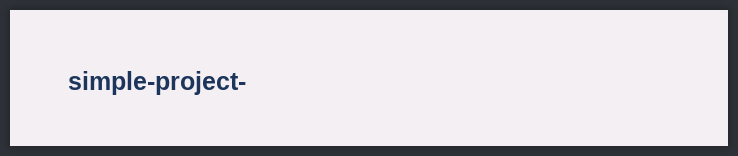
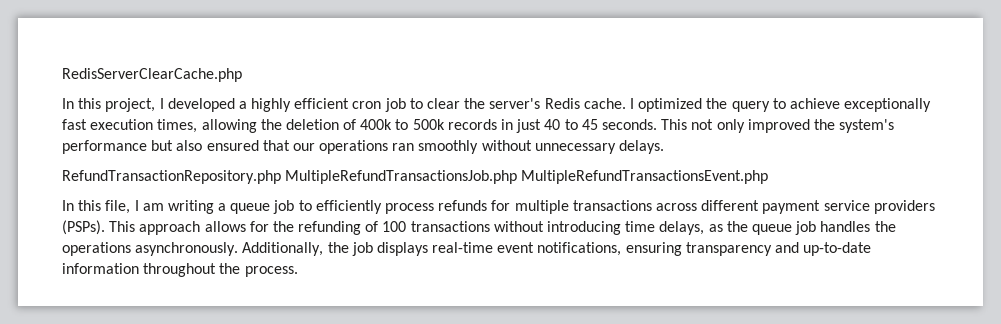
[68,71,246,95] simple-project- -> [62,68,242,82] [62,98,932,112] [62,119,895,133] [62,140,665,154] [62,170,769,184] [62,200,935,214] [62,220,896,235] [62,242,872,256] [62,263,298,277] RedisServerClearCache.php // In this project, I developed a highly efficient cron job to clear the server's Redis cache. I optimized the query to achieve exceptionally fast execution times, allowing the deletion of 400k to 500k records in just 40 to 45 seconds. This not only improved the system's performance but also ensured that our operations ran smoothly without unnecessary delays. // RefundTransactionRepository.php MultipleRefundTransactionsJob.php MultipleRefundTransactionsEvent.php // In this file, I am writing a queue job to efficiently process refunds for multiple transactions across different payment service providers (PSPs). This approach allows for the refunding of 100 transactions without introducing time delays, as the queue job handles the operations asynchronously. Additionally, the job displays real-time event notifications, ensuring transparency and up-to-date information throughout the process.

